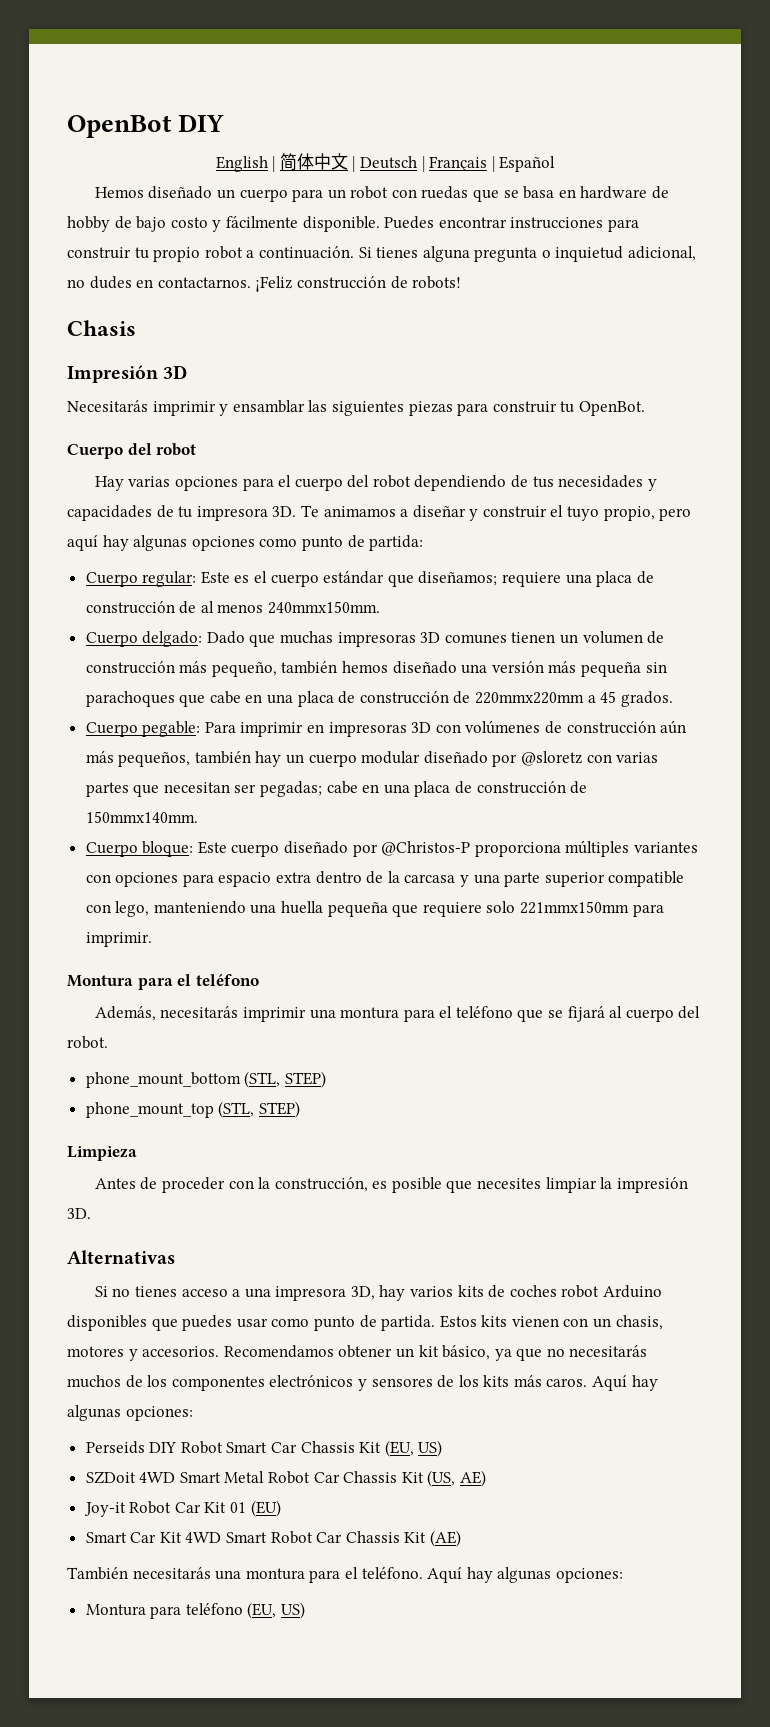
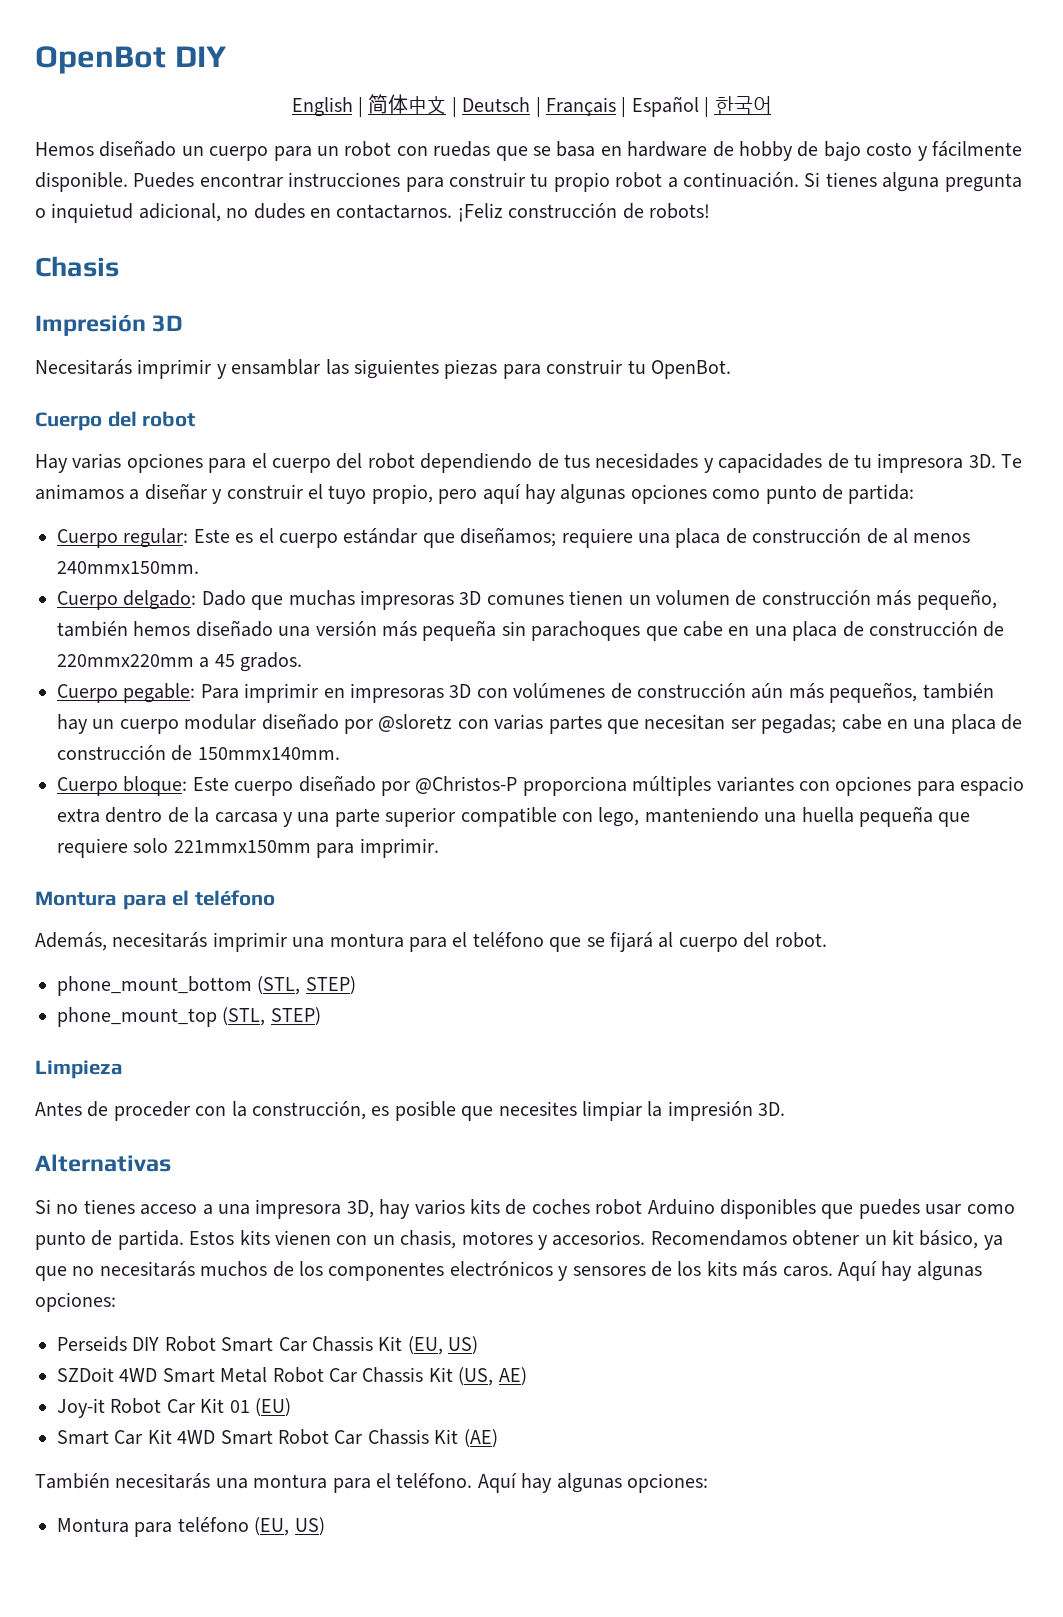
(556, 164) none -> [704,96,772,117] | 한국어

